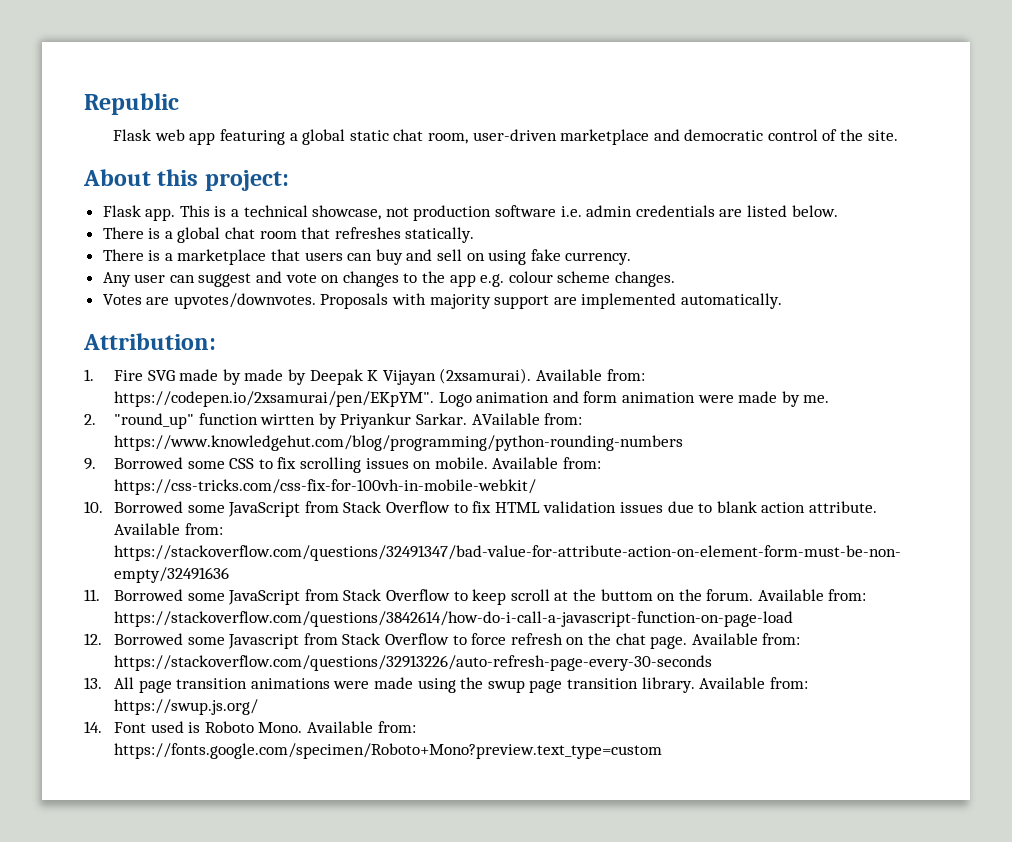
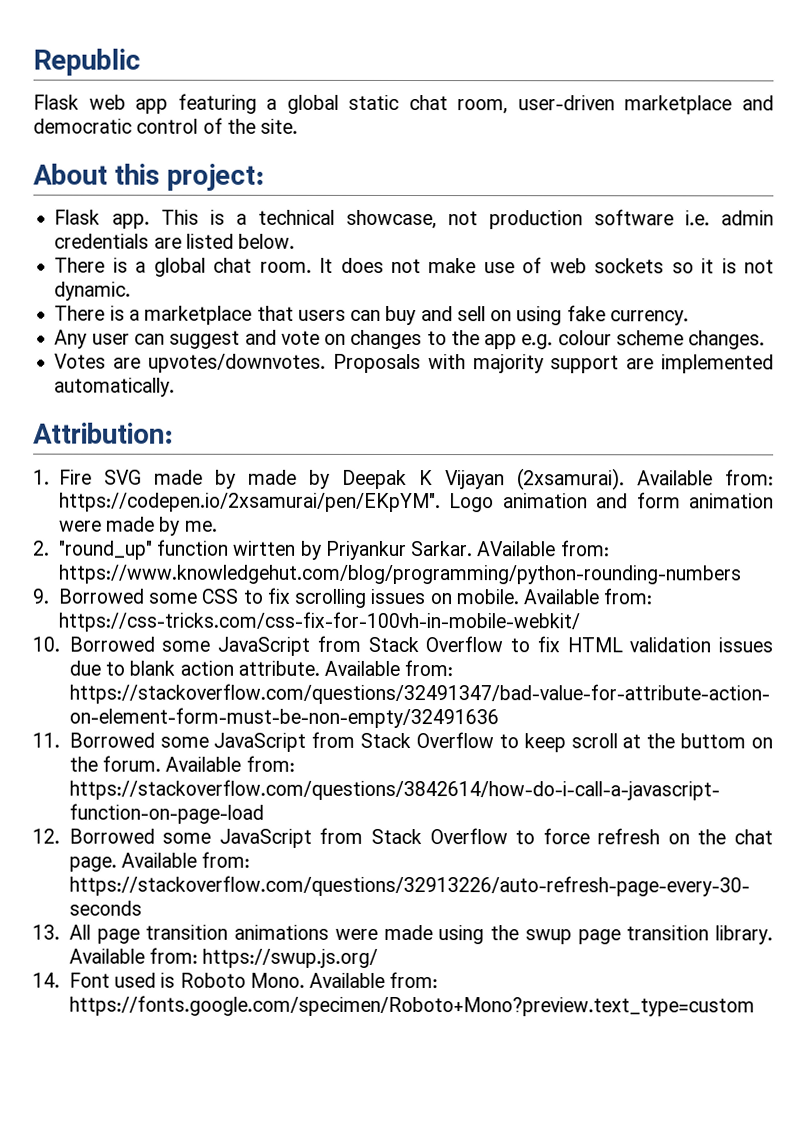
[259,227,475,243] room that refreshes statically. -> [259,257,775,274] [54,281,132,301] room. It does not make use of web sockets so it is not dynamic.
[228,634,300,649] Javascript -> [218,828,312,848] JavaScript

